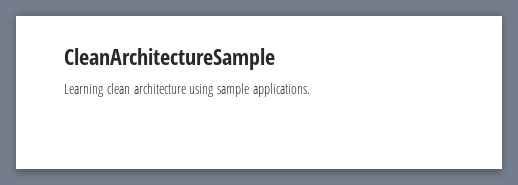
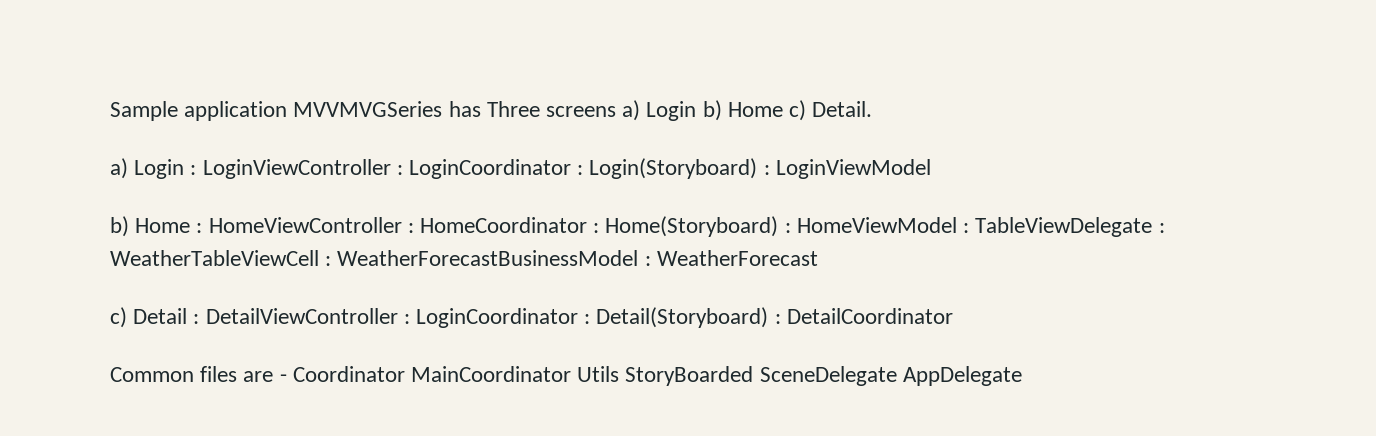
[64,48,275,70] [64,83,310,97] CleanArchitectureSample // Learning clean architecture using sample applications. -> [110,100,873,121] [110,158,931,179] [110,216,1165,237] [110,250,818,266] [110,307,953,328] [110,366,1022,386] Sample application MVVMVGSeries has Three screens a) Login b) Home c) Detail. // a) Login : LoginViewController : LoginCoordinator : Login(Storyboard) : LoginViewModel // b) Home : HomeViewController : HomeCoordinator : Home(Storyboard) : HomeViewModel : TableViewDelegate : WeatherTableViewCell : WeatherForecastBusinessModel : WeatherForecast // c) Detail : DetailViewController : LoginCoordinator : Detail(Storyboard) : DetailCoordinator // Common files are - Coordinator MainCoordinator Utils StoryBoarded SceneDelegate AppDelegate

